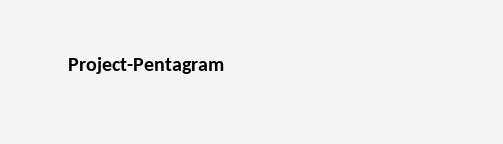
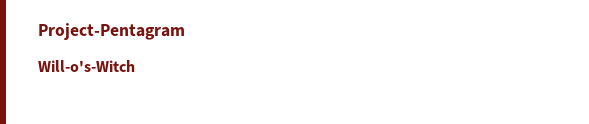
(224, 65) none -> [38,60,135,72] // Will-o's-Witch

